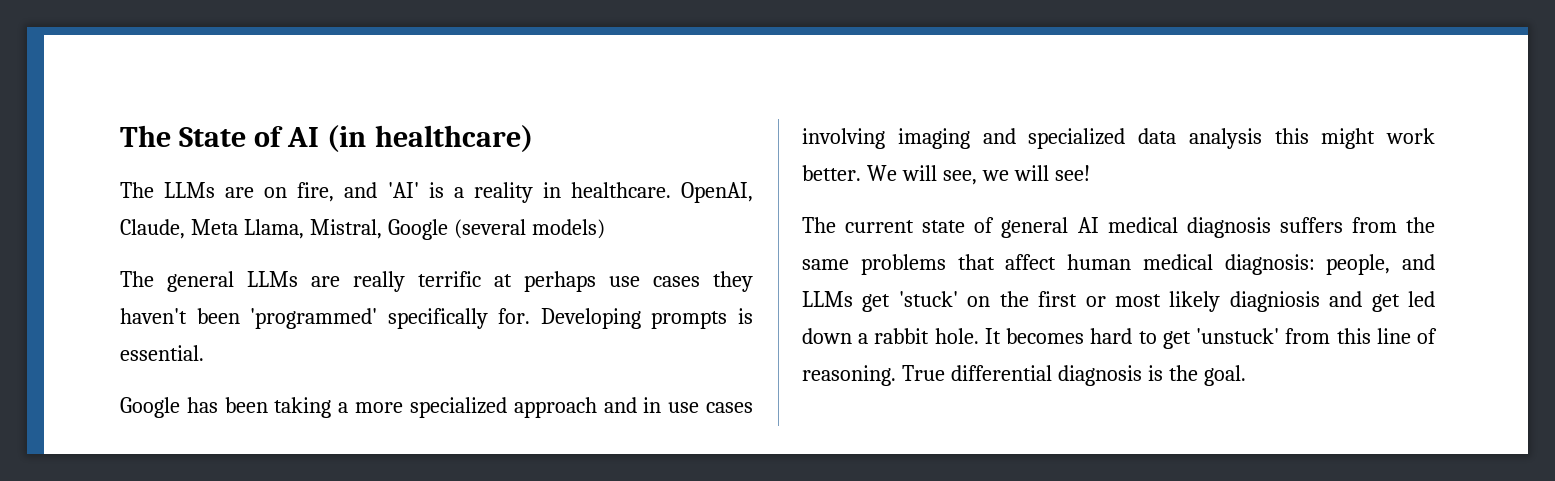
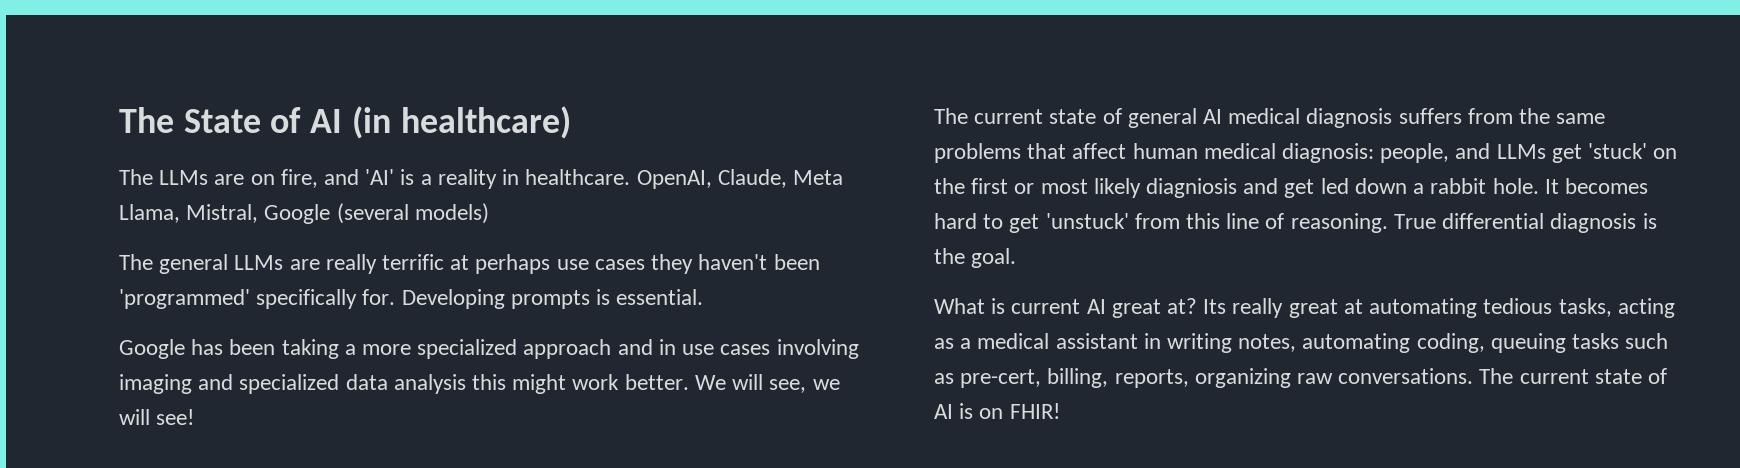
(1246, 375) none -> [934,298,1675,318] [934,333,1669,353] [934,368,1668,388] [934,403,1060,419] // What is current AI great at? Its really great at automating tedious tasks, acting as a medical assistant in writing notes, automating coding, queuing tasks such as pre-cert, billing, reports, organizing raw conversations. The current state of AI is on FHIR!

